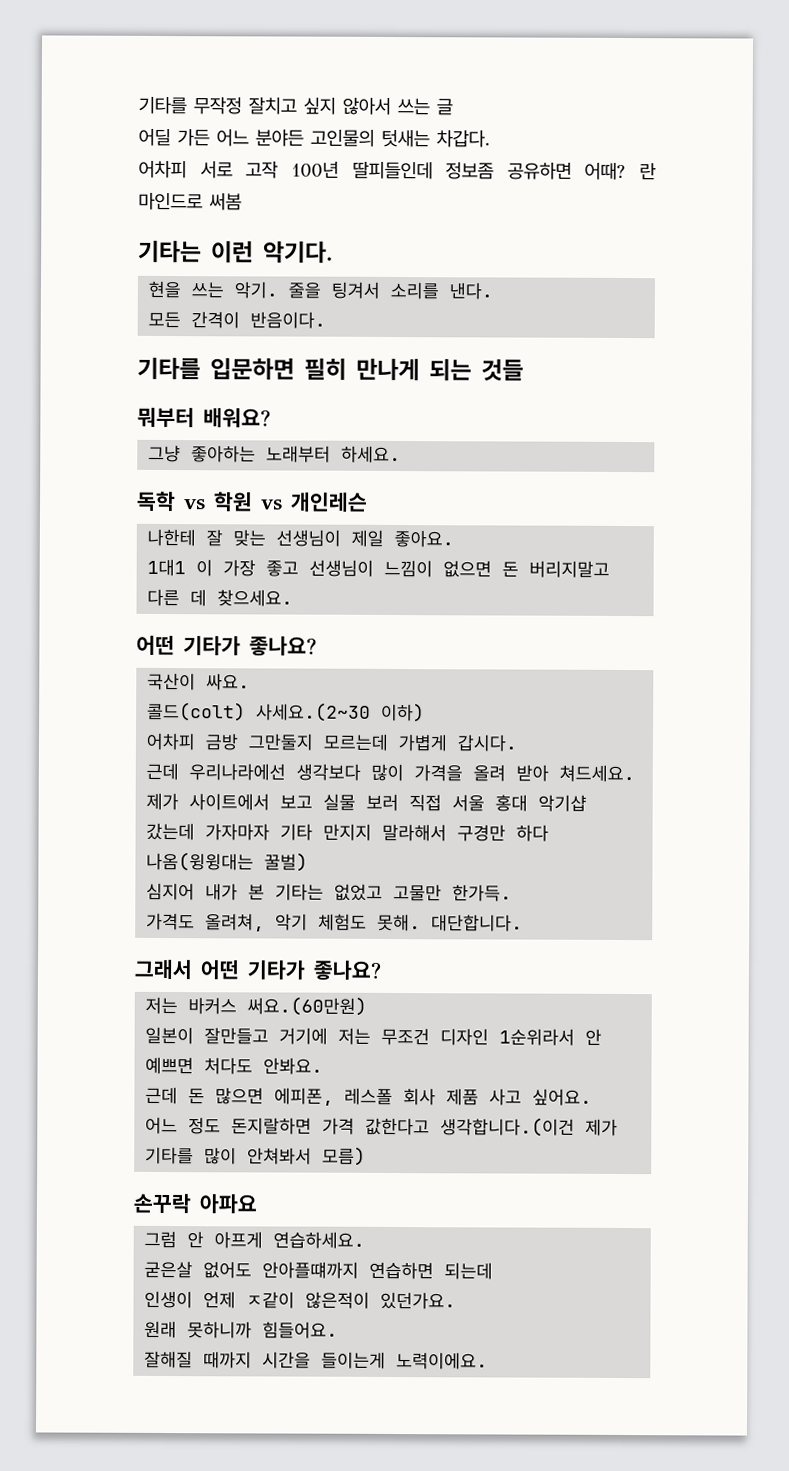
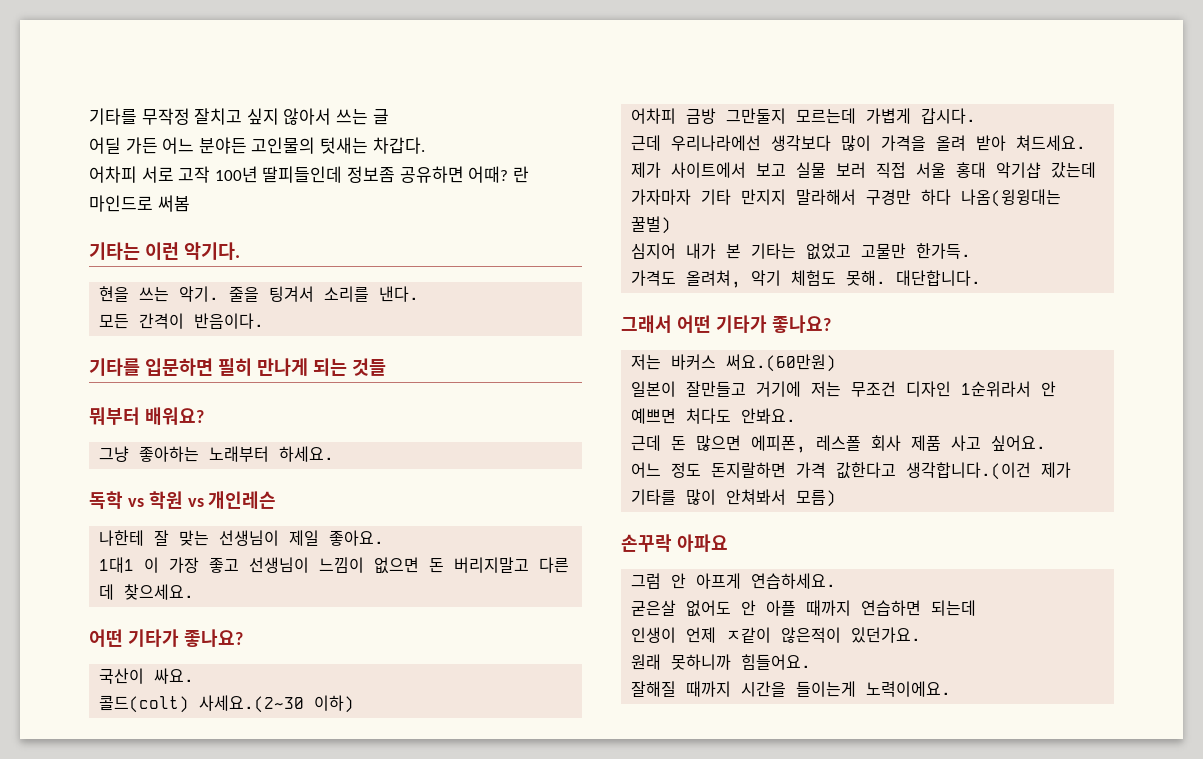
[262,1261,360,1279] 안아플떄까지 -> [741,600,852,616] 안 아플 때까지

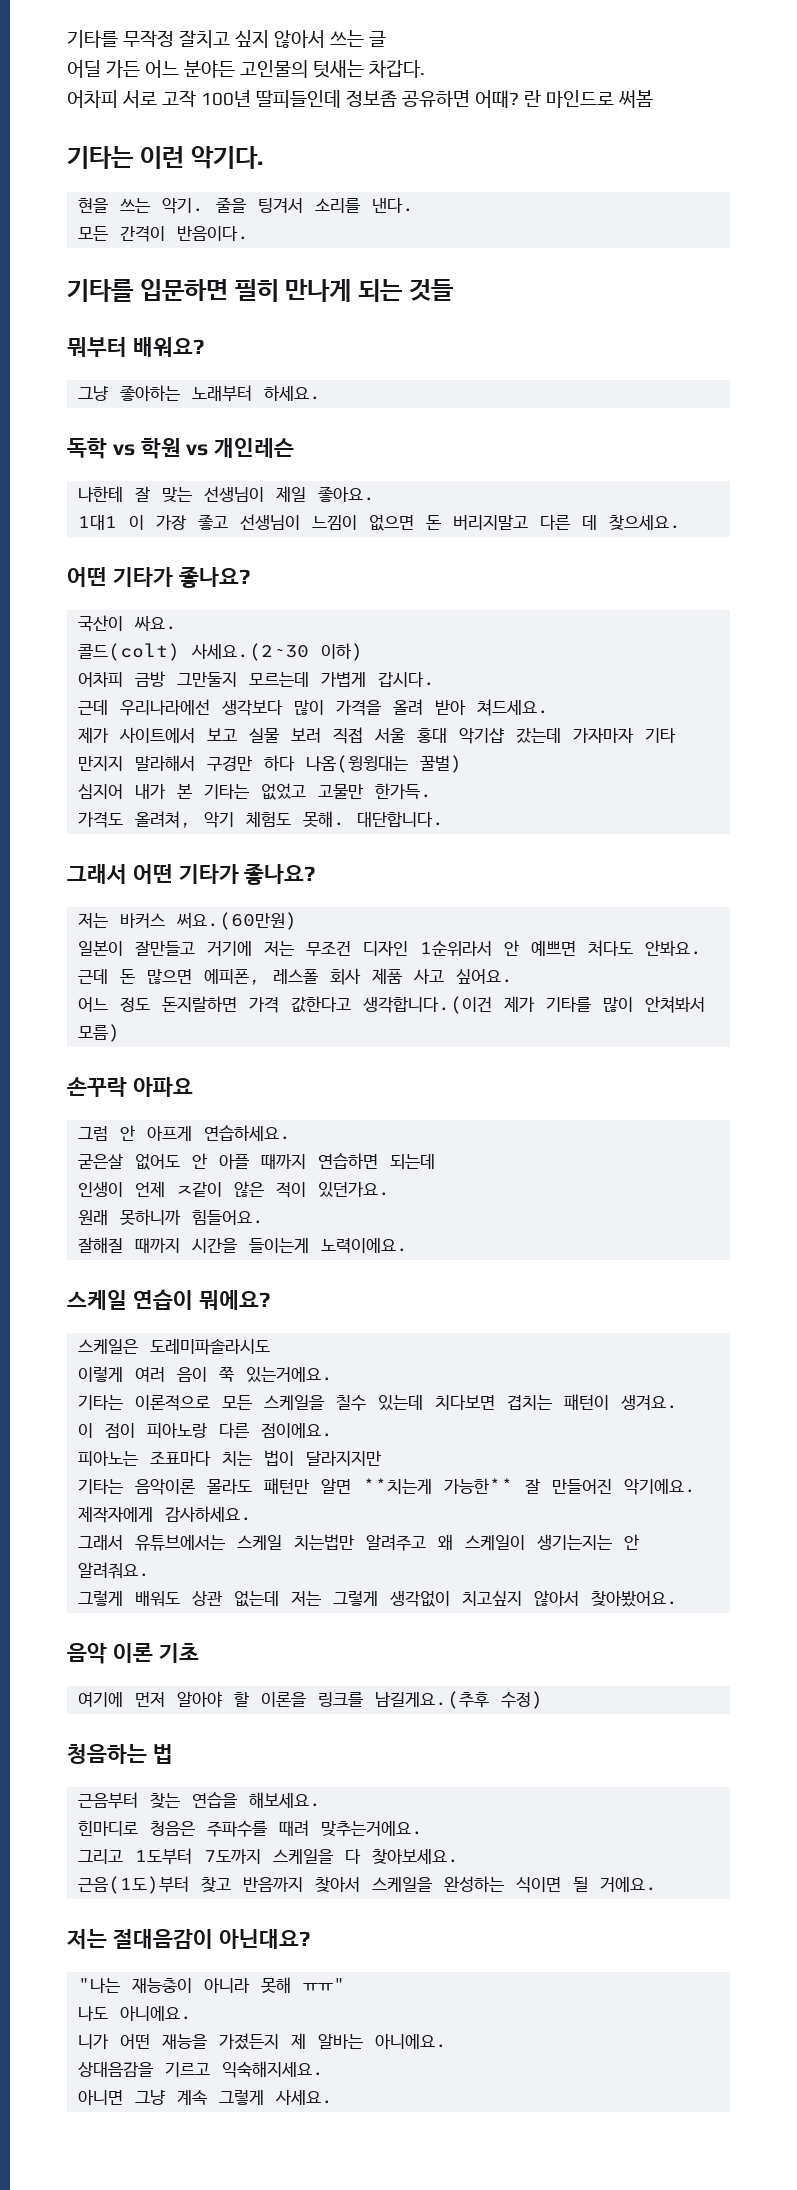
[781,627,842,643] 않은적이 -> [234,1181,307,1198] 않은 적이
(952, 689) none -> [67,1289,270,1310] [78,1339,271,1355] [78,1366,334,1382] [78,1394,679,1411] [78,1423,334,1438] [78,1450,382,1466] [78,1478,697,1495] [78,1506,253,1523] [78,1534,640,1551] [78,1562,151,1579] [78,1590,679,1607] [67,1643,199,1664] [78,1691,544,1709] [67,1744,173,1764] [78,1792,322,1809] [78,1820,424,1837] [78,1848,460,1865] [78,1876,658,1894] [67,1929,310,1949] [78,1977,346,1993] [78,2006,193,2021] [78,2033,448,2050] [78,2061,325,2078] [78,2089,334,2105] // 스케일 연습이 뭐에요? // 스케일은 도레미파솔라시도 // 이렇게 여러 음이 쭉 있는거에요. // 기타는 이론적으로 모든 스케일을 칠수 있는데 치다보면 겹치는 패턴이 생겨요. // 이 점이 피아노랑 다른 점이에요. // 피아노는 조표마다 치는 법이 달라지지만 // 기타는 음악이론 몰라도 패턴만 알면 **치는게 가능한** 잘 만들어진 악기에요. 제작자에게 감사하세요. // 그래서 유튜브에서는 스케일 치는법만 알려주고 왜 스케일이 생기는지는 안 알려줘요. // 그렇게 배워도 상관 없는데 저는 그렇게 생각없이 치고싶지 않아서 찾아봤어요. // 음악 이론 기초 // 여기에 먼저 알아야 할 이론을 링크를 남길게요.(추후 수정) // 청음하는 법 // 근음부터 찾는 연습을 해보세요. // 힌마디로 청음은 주파수를 때려 맞추는거에요. // 그리고 1도부터 7도까지 스케일을 다 찾아보세요. // 근음(1도)부터 찾고 반음까지 찾아서 스케일을 완성하는 식이면 될 거에요. // 저는 절대음감이 아닌대요? // "나는 재능충이 아니라 못해 ㅠㅠ" // 나도 아니에요. // 니가 어떤 재능을 가졌든지 제 알바는 아니에요. // 상대음감을 기르고 익숙해지세요. // 아니면 그냥 계속 그렇게 사세요.

